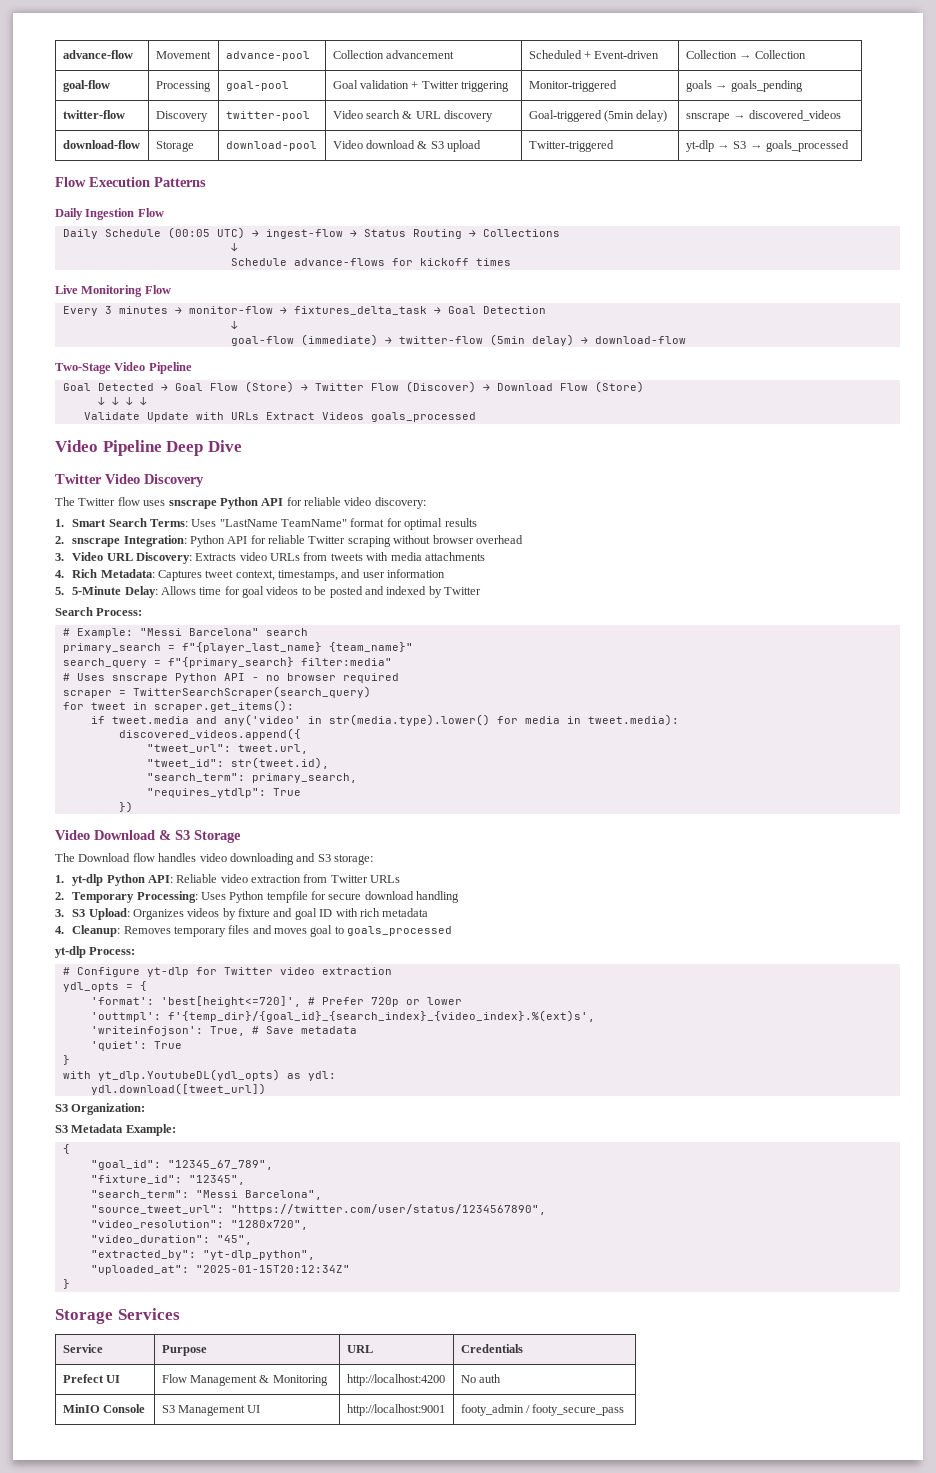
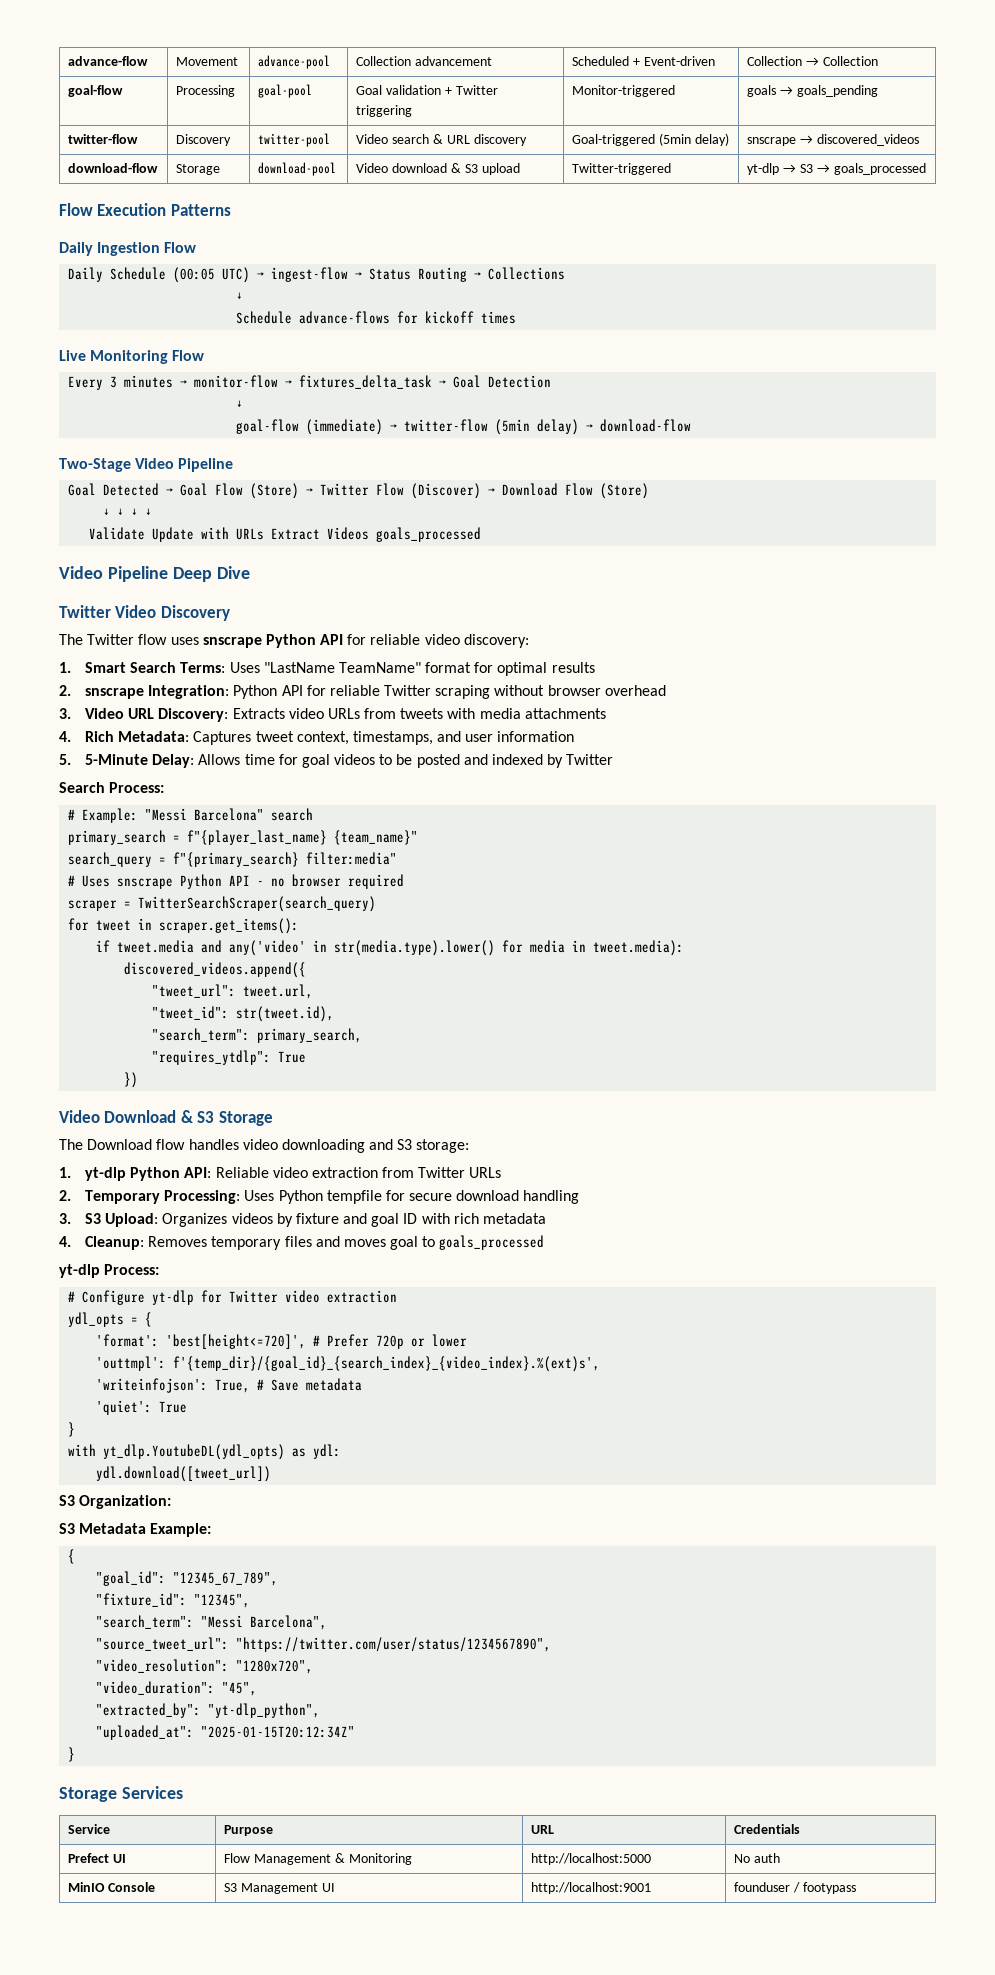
[346,1374,445,1386] http://localhost:4200 -> [531,1853,652,1865] http://localhost:5000
[460,1404,625,1416] footy_admin / footy_secure_pass -> [734,1882,856,1894] founduser / footypass

